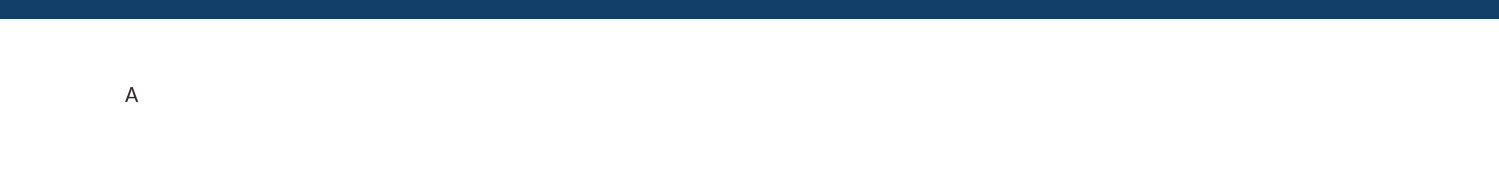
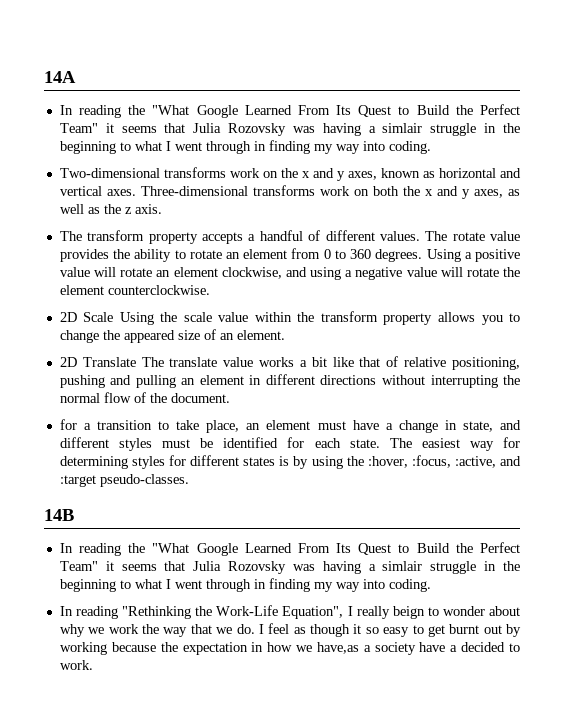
[125,87,139,102] A -> [44,71,76,83] [59,104,521,118] [59,123,520,136] [59,140,431,154] [59,167,521,181] [59,185,520,199] [59,204,162,214] [59,230,520,244] [59,248,521,262] [59,267,520,280] [59,285,210,295] [59,311,520,325] [59,329,285,343] [59,356,520,370] [59,374,520,388] [59,392,230,403] [59,419,521,433] [59,437,521,451] [59,455,521,469] [59,474,189,487] [44,509,74,521] [59,542,521,556] [59,561,520,574] [59,578,431,592] [59,605,521,619] [59,623,521,637] [59,642,521,655] [59,660,93,670] 14A // In reading the "What Google Learned From Its Quest to Build the Perfect Team" it seems that Julia Rozovsky was having a simlair struggle in the beginning to what I went through in finding my way into coding. // Two-dimensional transforms work on the x and y axes, known as horizontal and vertical axes. Three-dimensional transforms work on both the x and y axes, as well as the z axis. // The transform property accepts a handful of different values. The rotate value provides the ability to rotate an element from 0 to 360 degrees. Using a positive value will rotate an element clockwise, and using a negative value will rotate the element counterclockwise. // 2D Scale Using the scale value within the transform property allows you to change the appeared size of an element. // 2D Translate The translate value works a bit like that of relative positioning, pushing and pulling an element in different directions without interrupting the normal flow of the document. // for a transition to take place, an element must have a change in state, and different styles must be identified for each state. The easiest way for determining styles for different states is by using the :hover, :focus, :active, and :target pseudo-classes. // 14B // In reading the "What Google Learned From Its Quest to Build the Perfect Team" it seems that Julia Rozovsky was having a simlair struggle in the beginning to what I went through in finding my way into coding. // In reading "Rethinking the Work-Life Equation", I really beign to wonder about why we work the way that we do. I feel as though it so easy to get burnt out by working because the expectation in how we have,as a society have a decided to work.

